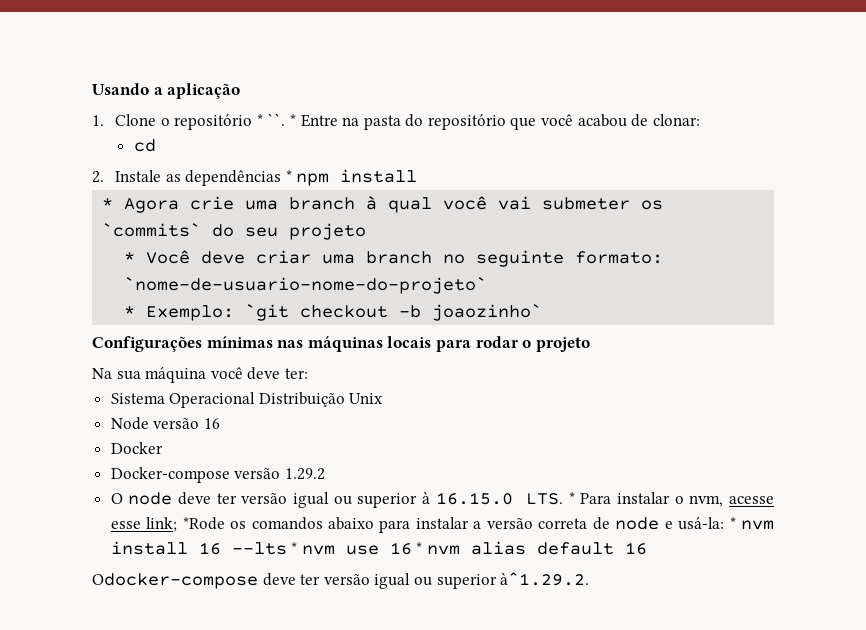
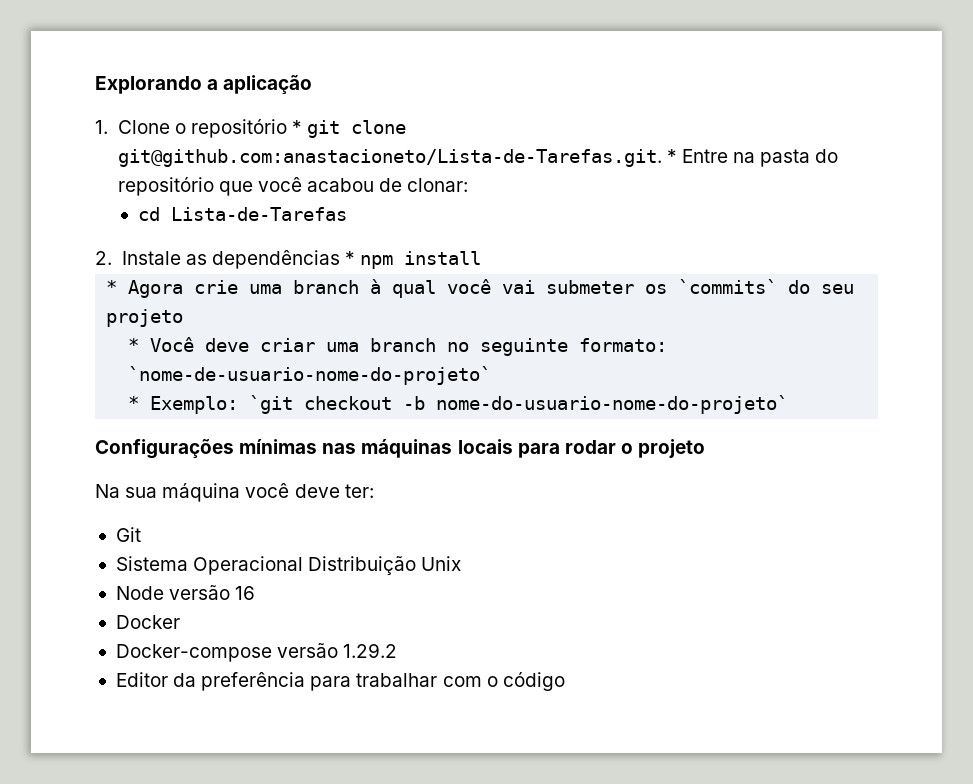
[92,83,149,95] Usando -> [95,76,202,94] Explorando
[267,113,286,126] ``. -> [307,120,407,138] [117,149,662,167] git clone git@github.com:anastacioneto/Lista-de-Tarefas.git.
(156, 145) none -> [170,207,347,221] Lista-de-Tarefas
[432,304,543,321] joaozinho` -> [436,395,789,414] nome-do-usuario-nome-do-projeto`
(308, 373) none -> [115,527,141,542] // Git
[110,492,775,508] [110,517,774,533] [110,541,648,555] [92,572,590,589] O node deve ter versão igual ou superior à 16.15.0 LTS. * Para instalar o nvm, acesse esse link; *Rode os comandos abaixo para instalar a versão correta de node e usá-la: * nvm install 16 --lts * nvm use 16 * nvm alias default 16 // Odocker-compose deve ter versão igual ou superior àˆ1.29.2. -> [115,672,565,691] Editor da preferência para trabalhar com o código

